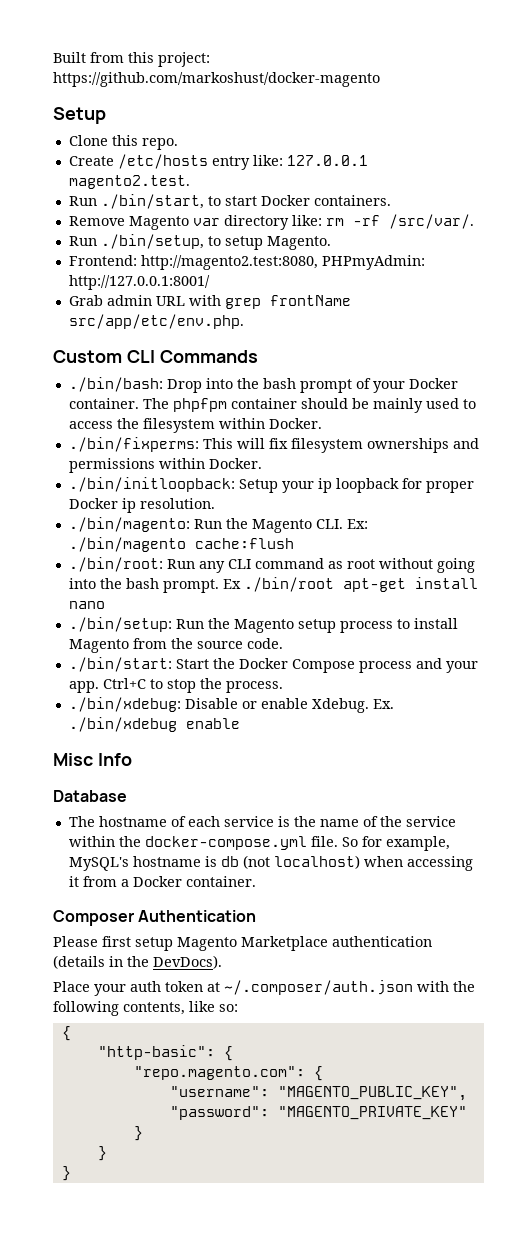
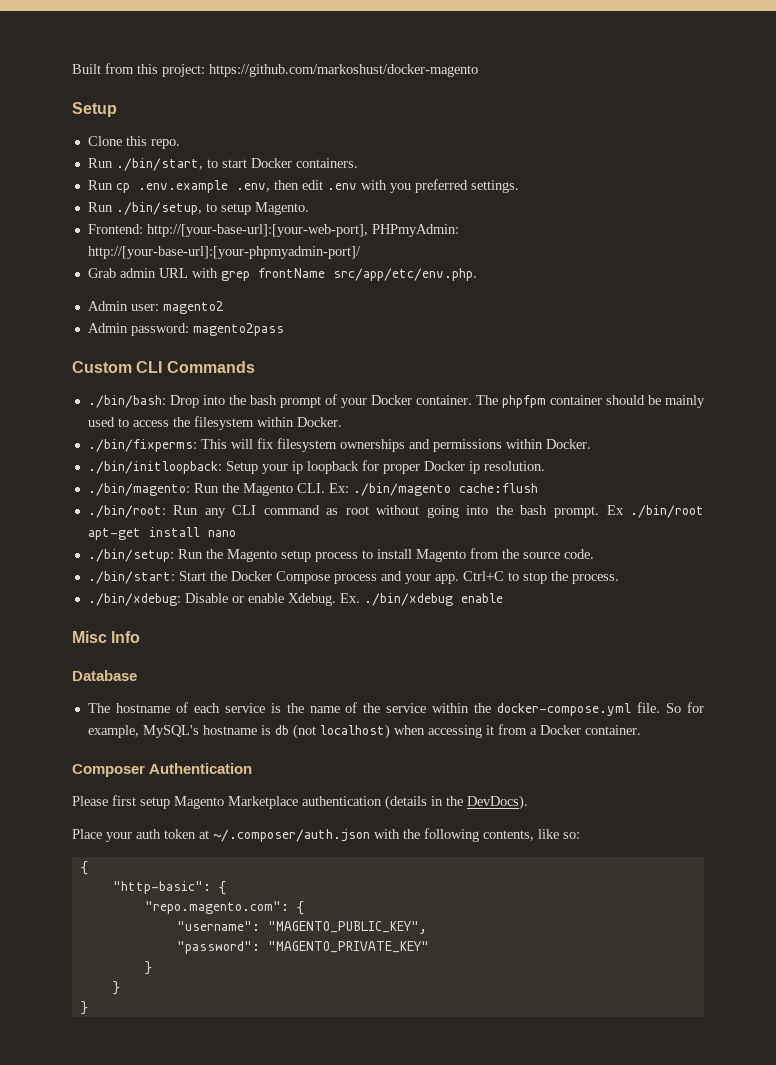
[68,154,368,170] [68,175,190,189] // Create /etc/hosts entry like: 127.0.0.1 magento2.test. -> (180, 144) none
[68,214,474,230] Remove Magento var directory like: rm -rf /src/var/. -> [87,179,519,193] Run cp .env.example .env, then edit .env with you preferred settings.
[140,255,425,270] [68,275,210,290] http://magento2.test:8080, PHPmyAdmin: http://127.0.0.1:8001/ -> [146,224,459,237] [87,246,361,259] http://[your-base-url]:[your-web-port], PHPmyAdmin: http://[your-base-url]:[your-phpmyadmin-port]/
(244, 321) none -> [87,301,224,314] [87,323,284,336] // Admin user: magento2 // Admin password: magento2pass

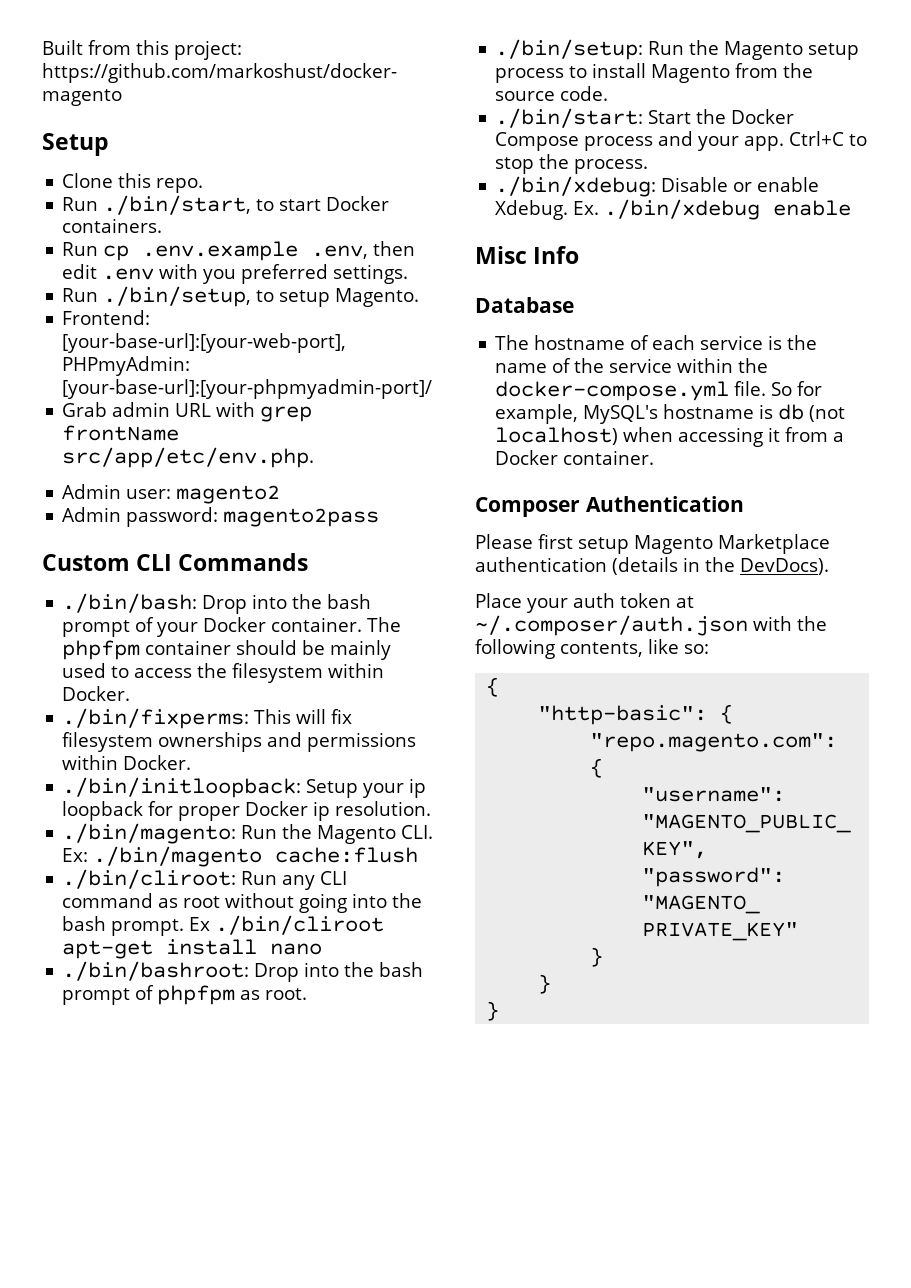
[146,224,459,237] [87,246,361,259] http://[your-base-url]:[your-web-port], PHPmyAdmin: http://[your-base-url]:[your-phpmyadmin-port]/ -> [62,333,347,353] [62,356,191,376] [62,379,433,399] [your-base-url]:[your-web-port], PHPmyAdmin: [your-base-url]:[your-phpmyadmin-port]/
[87,505,166,518] ./bin/root: -> [62,869,237,889] ./bin/cliroot:
[630,505,704,518] ./bin/root -> [215,915,385,935] ./bin/cliroot
(236, 533) none -> [62,961,424,982] [62,985,308,1005] // ./bin/bashroot: Drop into the bash prompt of phpfpm as root.

